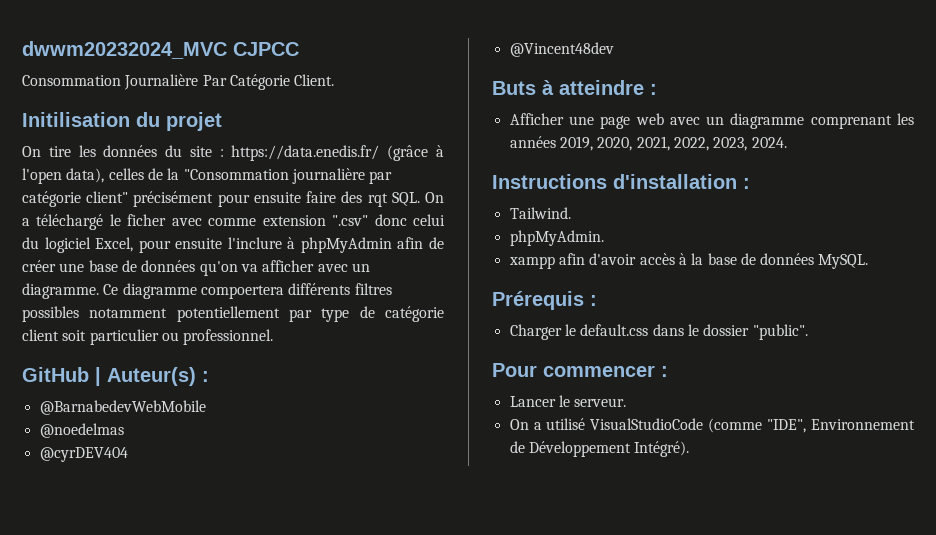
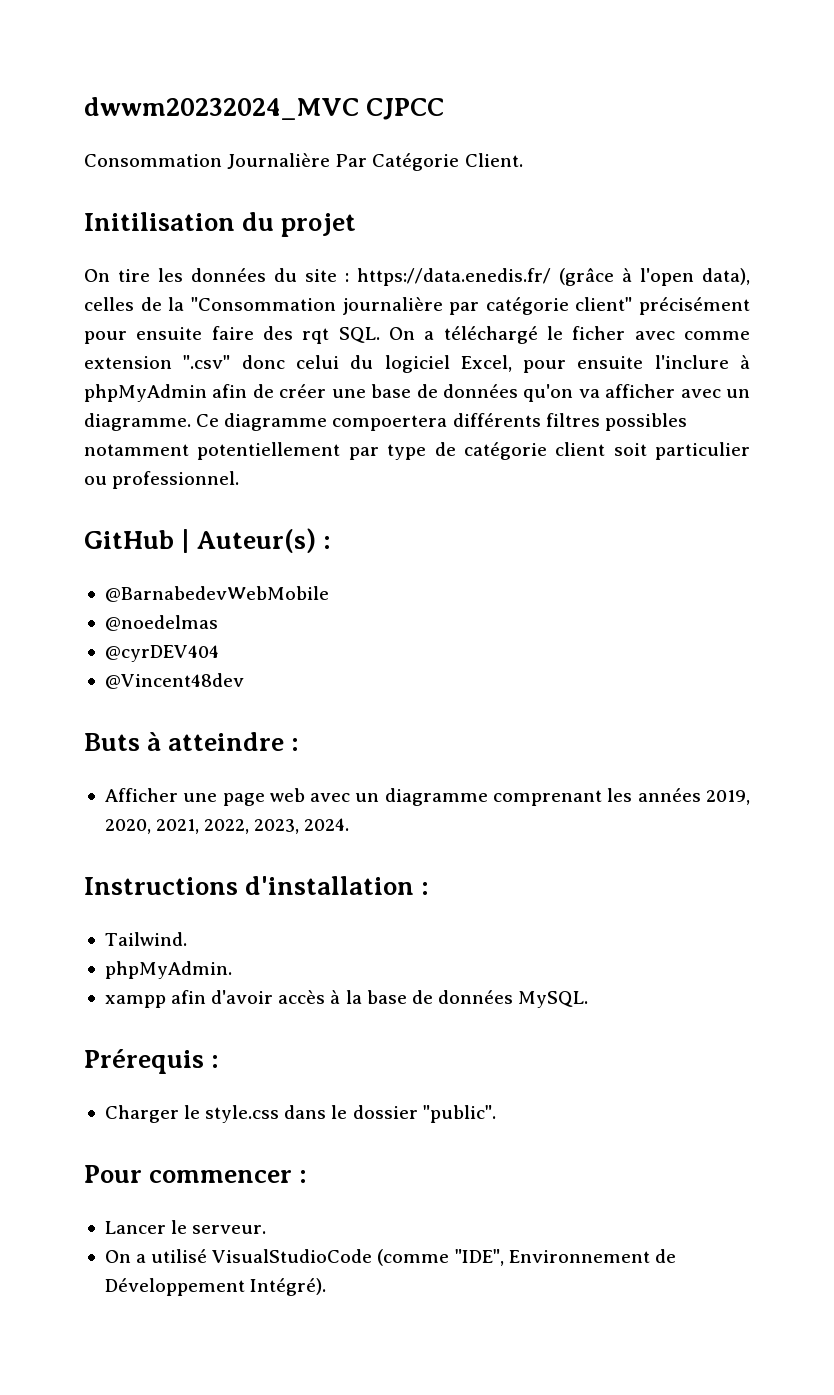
[580,324,649,336] default.css -> [205,1105,280,1123] style.css

